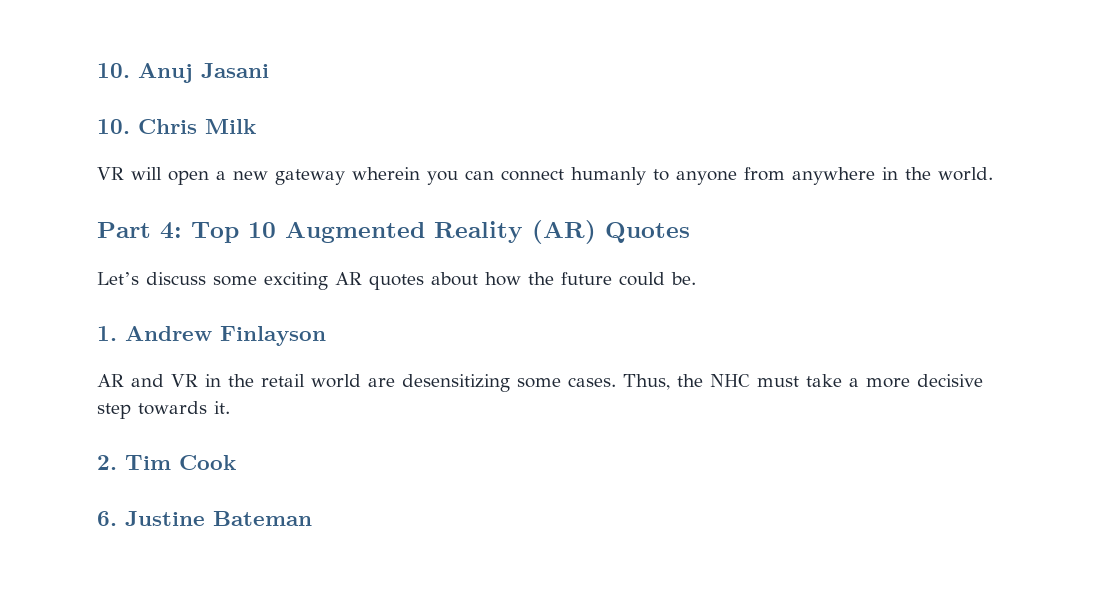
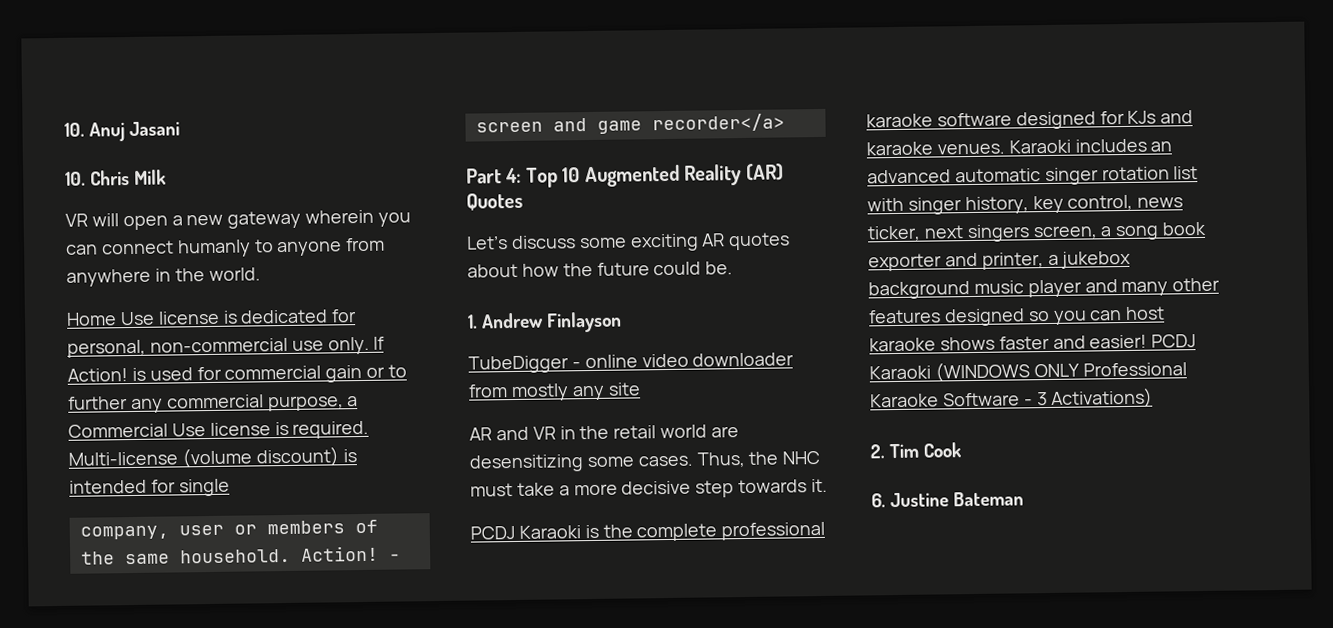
(993, 174) none -> [66,309,358,326] [67,336,386,358] [67,364,408,383] [68,394,359,414] [68,420,370,439] [68,446,357,469] [69,478,230,497] [79,519,378,540] [80,545,401,565] [475,113,785,134] // Home Use license is dedicated for personal, non-commercial use only. If Action! is used for commercial gain or to further any commercial purpose, a Commercial Use license is required. Multi-license (volume discount) is intended for single // company, user or members of the same household. Action! - screen and game recorder</a>
(326, 336) none -> [468,352,795,374] [468,382,641,402] // TubeDigger - online video downloader from mostly any site
(230, 407) none -> [470,521,826,542] [866,110,1194,130] [866,138,1173,156] [867,166,1199,186] [867,194,1184,215] [867,221,1208,243] [868,250,1132,272] [868,277,1221,300] [868,306,1166,327] [869,334,1197,352] [869,361,1187,383] [870,387,1154,409] // PCDJ Karaoki is the complete professional karaoke software designed for KJs and karaoke venues. Karaoki includes an advanced automatic singer rotation list with singer history, key control, news ticker, next singers screen, a song book exporter and printer, a jukebox background music player and many other features designed so you can host karaoke shows faster and easier! PCDJ Karaoki (WINDOWS ONLY Professional Karaoke Software - 3 Activations)

